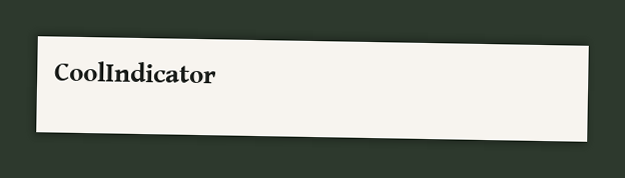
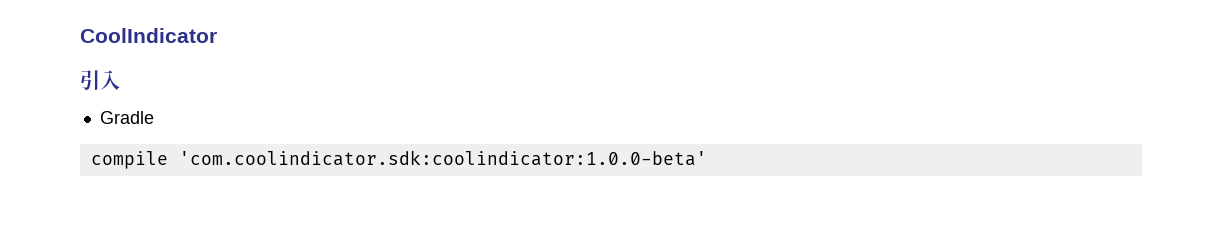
(217, 72) none -> [80,70,120,91] [99,111,154,124] [90,150,707,169] // 引入 // Gradle // compile 'com.coolindicator.sdk:coolindicator:1.0.0-beta'

